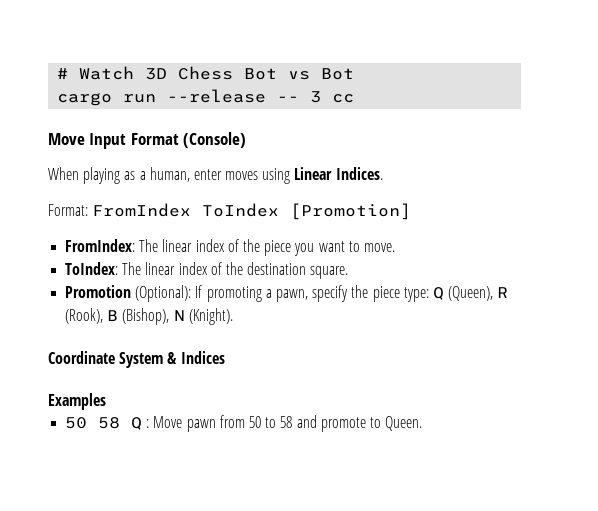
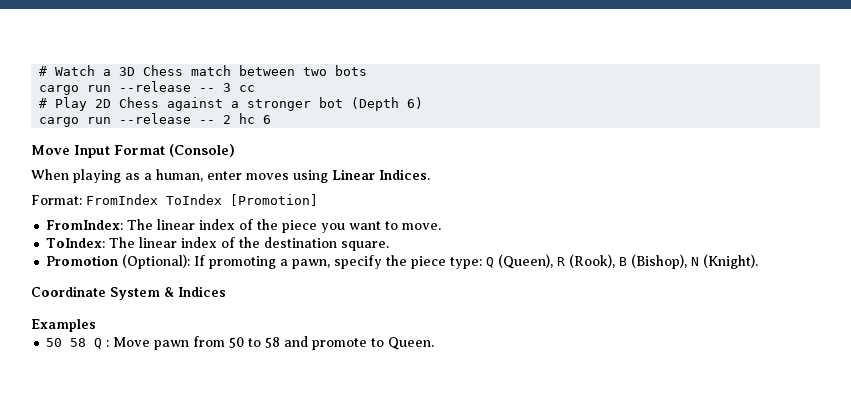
(135, 73) none -> [103,69,112,76] a
[244,68,355,80] Bot vs Bot -> [191,65,368,76] match between two bots
(355, 98) none -> [39,97,424,111] [39,113,272,127] // # Play 2D Chess against a stronger bot (Depth 6) // cargo run --release -- 2 hc 6

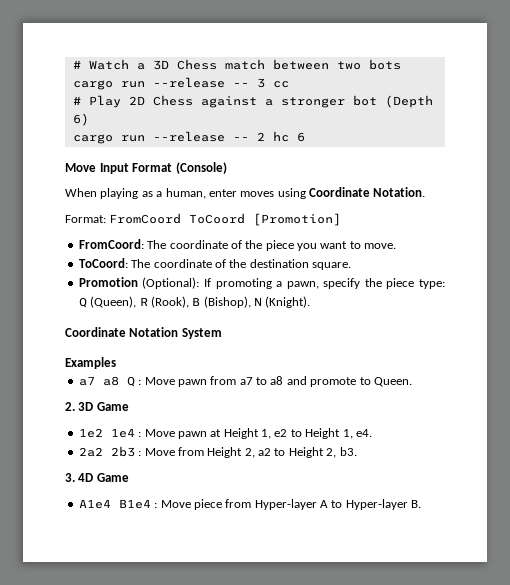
[332,169,430,180] Linear Indices. -> [309,187,426,197] Coordinate Notation.
[86,194,222,205] FromIndex ToIndex -> [109,213,246,224] FromCoord ToCoord
[46,219,236,230] FromIndex: The linear index -> [78,239,228,249] FromCoord: The coordinate
[46,237,218,248] ToIndex: The linear index -> [78,258,212,268] ToCoord: The coordinate
(106, 291) none -> [129,327,179,337] Notation
[164,286,226,297] & Indices -> (222, 333) none
[46,338,87,347] 50 58 -> [78,376,119,386] a7 a8
[229,337,281,348] 50 to 58 -> [239,376,284,385] a7 to a8
(435, 343) none -> [65,402,129,411] [78,428,372,439] [78,446,357,458] [65,473,129,482] [78,499,422,510] // 2. 3D Game // 1e2 1e4 : Move pawn at Height 1, e2 to Height 1, e4. // 2a2 2b3 : Move from Height 2, a2 to Height 2, b3. // 3. 4D Game // A1e4 B1e4 : Move piece from Hyper-layer A to Hyper-layer B.

